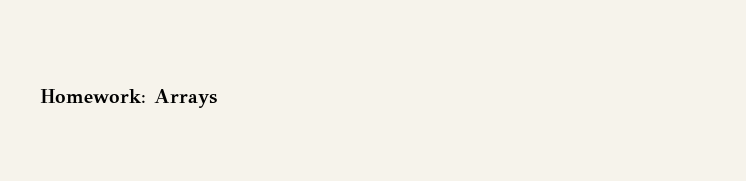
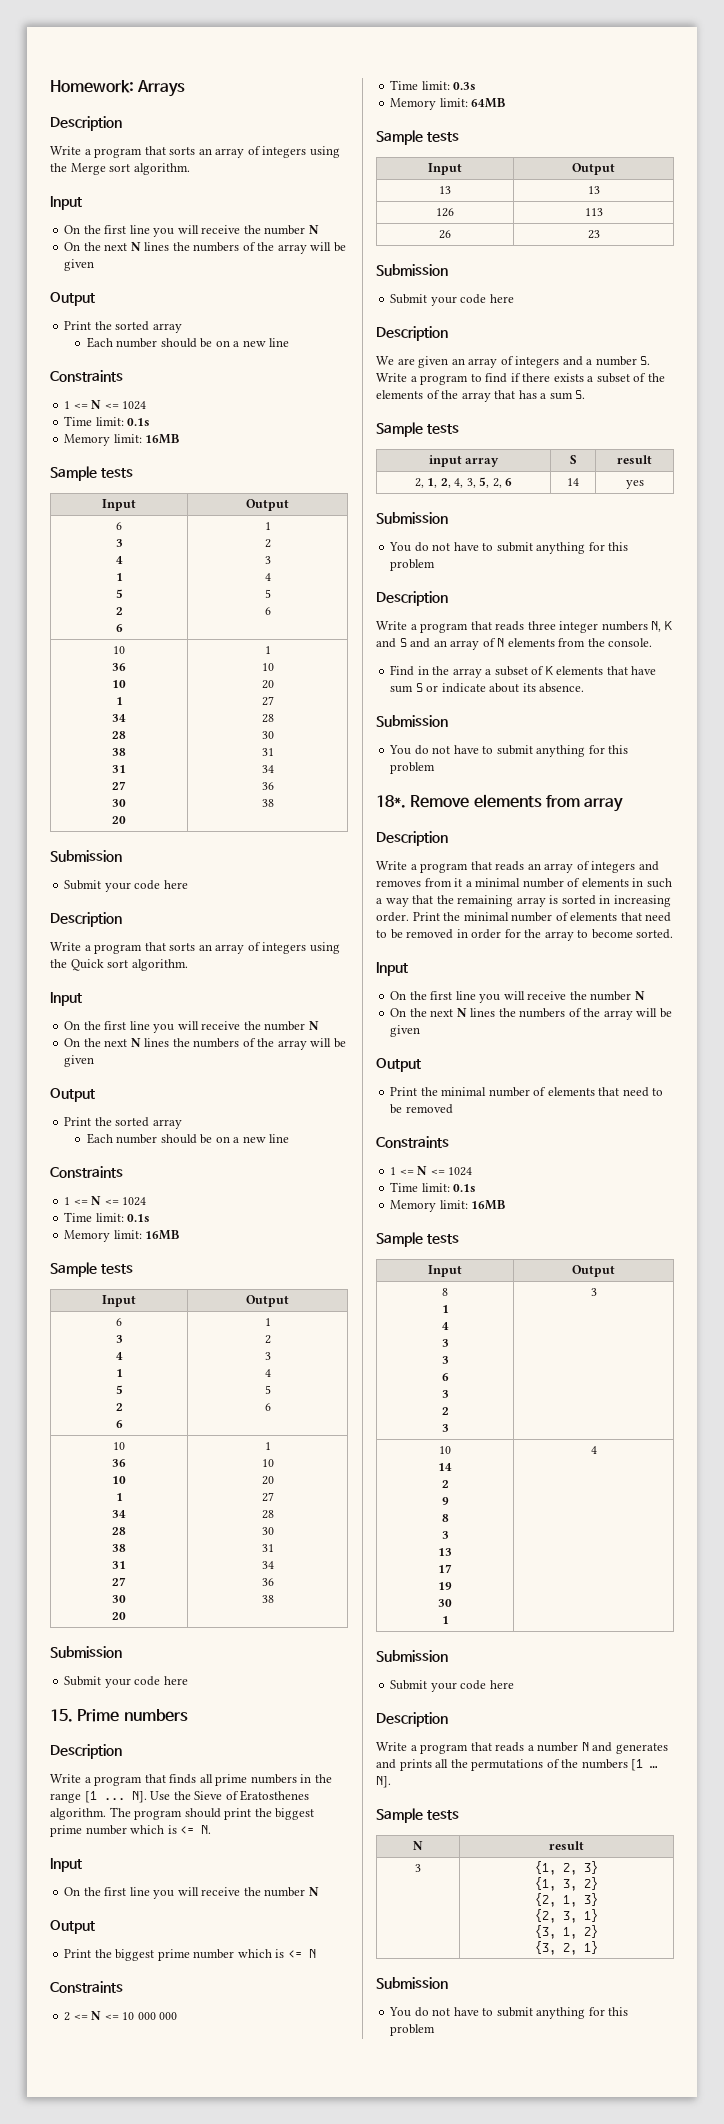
(217, 98) none -> [50,116,122,131] [50,146,340,158] [50,163,190,175] [50,196,82,210] [64,225,319,237] [64,242,346,254] [64,259,95,271] [50,292,95,306] [64,321,182,333] [86,337,290,348] [50,370,123,382] [64,400,147,410] [64,416,151,426] [64,434,181,446] [50,466,133,481] [102,499,136,511] [246,499,289,511] [116,522,122,530] [115,539,123,547] [115,556,123,564] [115,573,123,581] [115,589,123,598] [115,607,123,615] [115,624,123,632] [264,522,271,530] [264,539,271,548] [264,556,271,564] [264,573,271,581] [264,589,271,598] [264,607,271,615] [113,646,125,654] [112,663,126,671] [112,680,126,688] [115,697,123,705] [112,714,126,722] [112,731,126,739] [112,748,126,756] [112,765,126,773] [112,781,126,790] [112,799,126,807] [112,816,126,824] [264,646,271,654] [261,663,274,671] [261,680,274,689] [261,696,274,706] [261,714,274,723] [261,731,274,739] [261,748,274,756] [261,765,274,773] [261,782,274,790] [261,799,274,807] [50,850,122,862] [64,880,188,892] [50,912,122,927] [50,942,340,954] [50,959,188,971] [50,992,82,1006] [64,1021,319,1033] [64,1038,346,1050] [64,1055,95,1067] [50,1088,95,1102] [64,1117,182,1129] [86,1133,290,1144] [50,1166,123,1178] [64,1196,147,1206] [64,1212,151,1222] [64,1230,181,1242] [50,1262,133,1277] [102,1295,136,1307] [246,1295,289,1307] [116,1318,122,1326] [115,1335,123,1343] [115,1352,123,1360] [115,1369,123,1377] [115,1385,123,1394] [115,1403,123,1411] [115,1420,123,1428] [264,1318,271,1326] [264,1335,271,1344] [264,1352,271,1360] [264,1369,271,1377] [264,1385,271,1394] [264,1403,271,1411] [113,1442,125,1450] [112,1459,126,1467] [112,1476,126,1484] [115,1493,123,1501] [112,1510,126,1518] [112,1527,126,1535] [112,1544,126,1552] [112,1561,126,1569] [112,1577,126,1586] [112,1595,126,1603] [112,1612,126,1620] [264,1442,271,1450] [261,1459,274,1467] [261,1476,274,1485] [261,1492,274,1502] [261,1510,274,1519] [261,1527,274,1535] [261,1544,274,1552] [261,1561,274,1569] [261,1578,274,1586] [261,1595,274,1603] [50,1646,122,1658] [64,1676,188,1688] [50,1709,188,1722] [50,1744,122,1759] [50,1774,332,1786] [50,1790,310,1803] [50,1807,315,1820] [50,1825,212,1837] [50,1858,82,1872] [64,1887,319,1899] [50,1920,95,1934] [64,1949,316,1961] [50,1981,123,1993] [64,2011,178,2021] [390,80,477,90] [390,98,507,110] [376,130,459,145] [428,163,462,175] [572,163,615,175] [439,186,451,194] [587,186,600,194] [436,208,454,217] [584,208,603,216] [439,230,451,239] [587,230,600,239] [376,264,448,276] [390,294,514,306] [376,326,448,341] [376,356,651,368] [376,373,665,385] [376,390,586,402] [376,422,459,437] [428,455,500,467] [569,455,577,464] [617,455,652,464] [414,477,513,488] [567,478,579,486] [625,480,644,489] [376,512,448,524] [389,542,629,554] [390,559,436,571] [376,591,448,606] [376,621,672,633] [376,638,653,650] [390,665,657,678] [390,683,585,693] [376,715,448,727] [389,745,629,757] [390,762,436,774] [376,794,624,812] [376,831,448,846] [376,861,659,873] [376,878,672,888] [376,895,671,907] [376,912,672,922] [376,929,674,941] [376,962,408,976] [390,991,645,1003] [390,1008,672,1020] [390,1025,421,1037] [376,1058,421,1072] [390,1087,664,1097] [390,1104,453,1114] [376,1136,449,1148] [390,1166,473,1176] [390,1182,477,1192] [390,1200,507,1212] [376,1232,459,1247] [428,1265,462,1277] [572,1265,615,1277] [442,1288,448,1296] [441,1305,449,1313] [441,1322,449,1330] [441,1339,449,1347] [441,1356,449,1364] [441,1373,449,1381] [441,1390,449,1398] [441,1407,449,1415] [441,1424,449,1432] [590,1288,597,1296] [439,1446,451,1454] [438,1463,452,1471] [441,1480,449,1488] [441,1497,449,1505] [441,1514,449,1522] [441,1531,449,1539] [438,1548,452,1556] [438,1564,452,1573] [438,1582,452,1590] [438,1599,452,1607] [441,1616,449,1624] [590,1446,597,1454] [376,1650,448,1662] [390,1680,514,1692] [376,1712,448,1727] [376,1742,668,1754] [376,1759,658,1771] [376,1776,391,1788] [376,1808,459,1823] [413,1841,423,1850] [549,1841,584,1850] [415,1864,421,1872] [535,1861,598,1875] [535,1877,598,1891] [535,1893,598,1907] [535,1909,598,1923] [535,1925,598,1939] [535,1941,598,1955] [376,1977,448,1989] [389,2007,629,2019] [390,2024,436,2036] // Description // Write a program that sorts an array of integers using the Merge sort algorithm. // Input // On the first line you will receive the number N // On the next N lines the numbers of the array will be given // Output // Print the sorted array // Each number should be on a new line // Constraints // 1 <= N <= 1024 // Time limit: 0.1s // Memory limit: 16MB // Sample tests // Input | Output // 6 // 3 // 4 // 1 // 5 // 2 // 6 | 1 // 2 // 3 // 4 // 5 // 6 // 10 // 36 // 10 // 1 // 34 // 28 // 38 // 31 // 27 // 30 // 20 | 1 // 10 // 20 // 27 // 28 // 30 // 31 // 34 // 36 // 38 // Submission // Submit your code here // Description // Write a program that sorts an array of integers using the Quick sort algorithm. // Input // On the first line you will receive the number N // On the next N lines the numbers of the array will be given // Output // Print the sorted array // Each number should be on a new line // Constraints // 1 <= N <= 1024 // Time limit: 0.1s // Memory limit: 16MB // Sample tests // Input | Output // 6 // 3 // 4 // 1 // 5 // 2 // 6 | 1 // 2 // 3 // 4 // 5 // 6 // 10 // 36 // 10 // 1 // 34 // 28 // 38 // 31 // 27 // 30 // 20 | 1 // 10 // 20 // 27 // 28 // 30 // 31 // 34 // 36 // 38 // Submission // Submit your code here // 15. Prime numbers // Description // Write a program that finds all prime numbers in the range [1 ... N]. Use the Sieve of Eratosthenes algorithm. The program should print the biggest prime number which is <= N. // Input // On the first line you will receive the number N // Output // Print the biggest prime number which is <= N // Constraints // 2 <= N <= 10 000 000 // Time limit: 0.3s // Memory limit: 64MB // Sample tests // Input | Output // 13 | 13 // 126 | 113 // 26 | 23 // Submission // Submit your code here // Description // We are given an array of integers and a number S. Write a program to find if there exists a subset of the elements of the array that has a sum S. // Sample tests // input array | S | result // 2, 1, 2, 4, 3, 5, 2, 6 | 14 | yes // Submission // You do not have to submit anything for this problem // Description // Write a program that reads three integer numbers N, K and S and an array of N elements from the console. // Find in the array a subset of K elements that have sum S or indicate about its absence. // Submission // You do not have to submit anything for this problem // 18*. Remove elements from array // Description // Write a program that reads an array of integers and removes from it a minimal number of elements in such a way that the remaining array is sorted in increasing order. Print the minimal number of elements that need to be removed in order for the array to become sorted. // Input // On the first line you will receive the number N // On the next N lines the numbers of the array will be given // Output // Print the minimal number of elements that need to be removed // Constraints // 1 <= N <= 1024 // Time limit: 0.1s // Memory limit: 16MB // Sample tests // Input | Output // 8 // 1 // 4 // 3 // 3 // 6 // 3 // 2 // 3 | 3 // 10 // 14 // 2 // 9 // 8 // 3 // 13 // 17 // 19 // 30 // 1 | 4 // Submission // Submit your code here // Description // Write a program that reads a number N and generates and prints all the permutations of the numbers [1 … N]. // Sample tests // N | result // 3 | {1, 2, 3} // {1, 3, 2} // {2, 1, 3} // {2, 3, 1} // {3, 1, 2} // {3, 2, 1} // Submission // You do not have to submit anything for this problem

